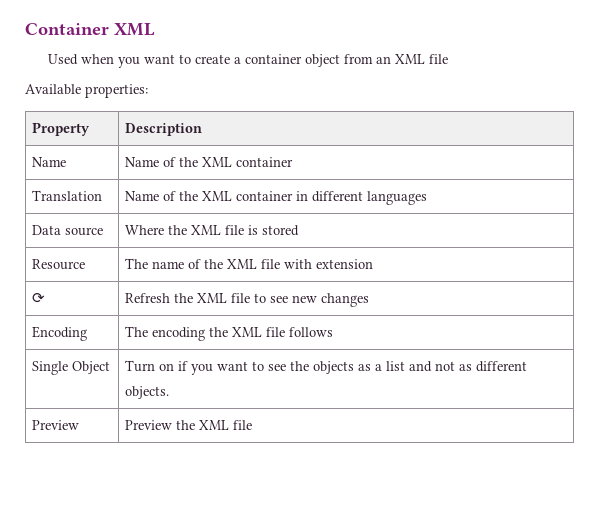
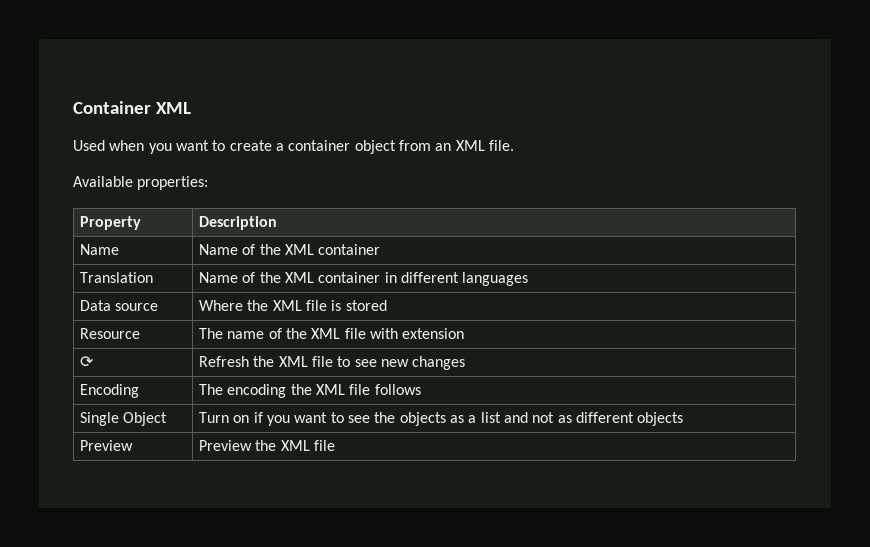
[428,54,448,64] file -> [488,140,514,151] file.
[125,386,170,399] objects. -> [637,412,684,426] objects

